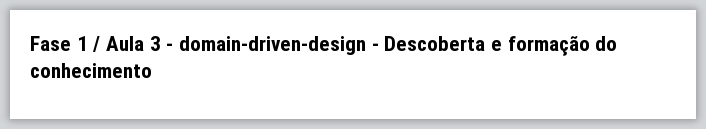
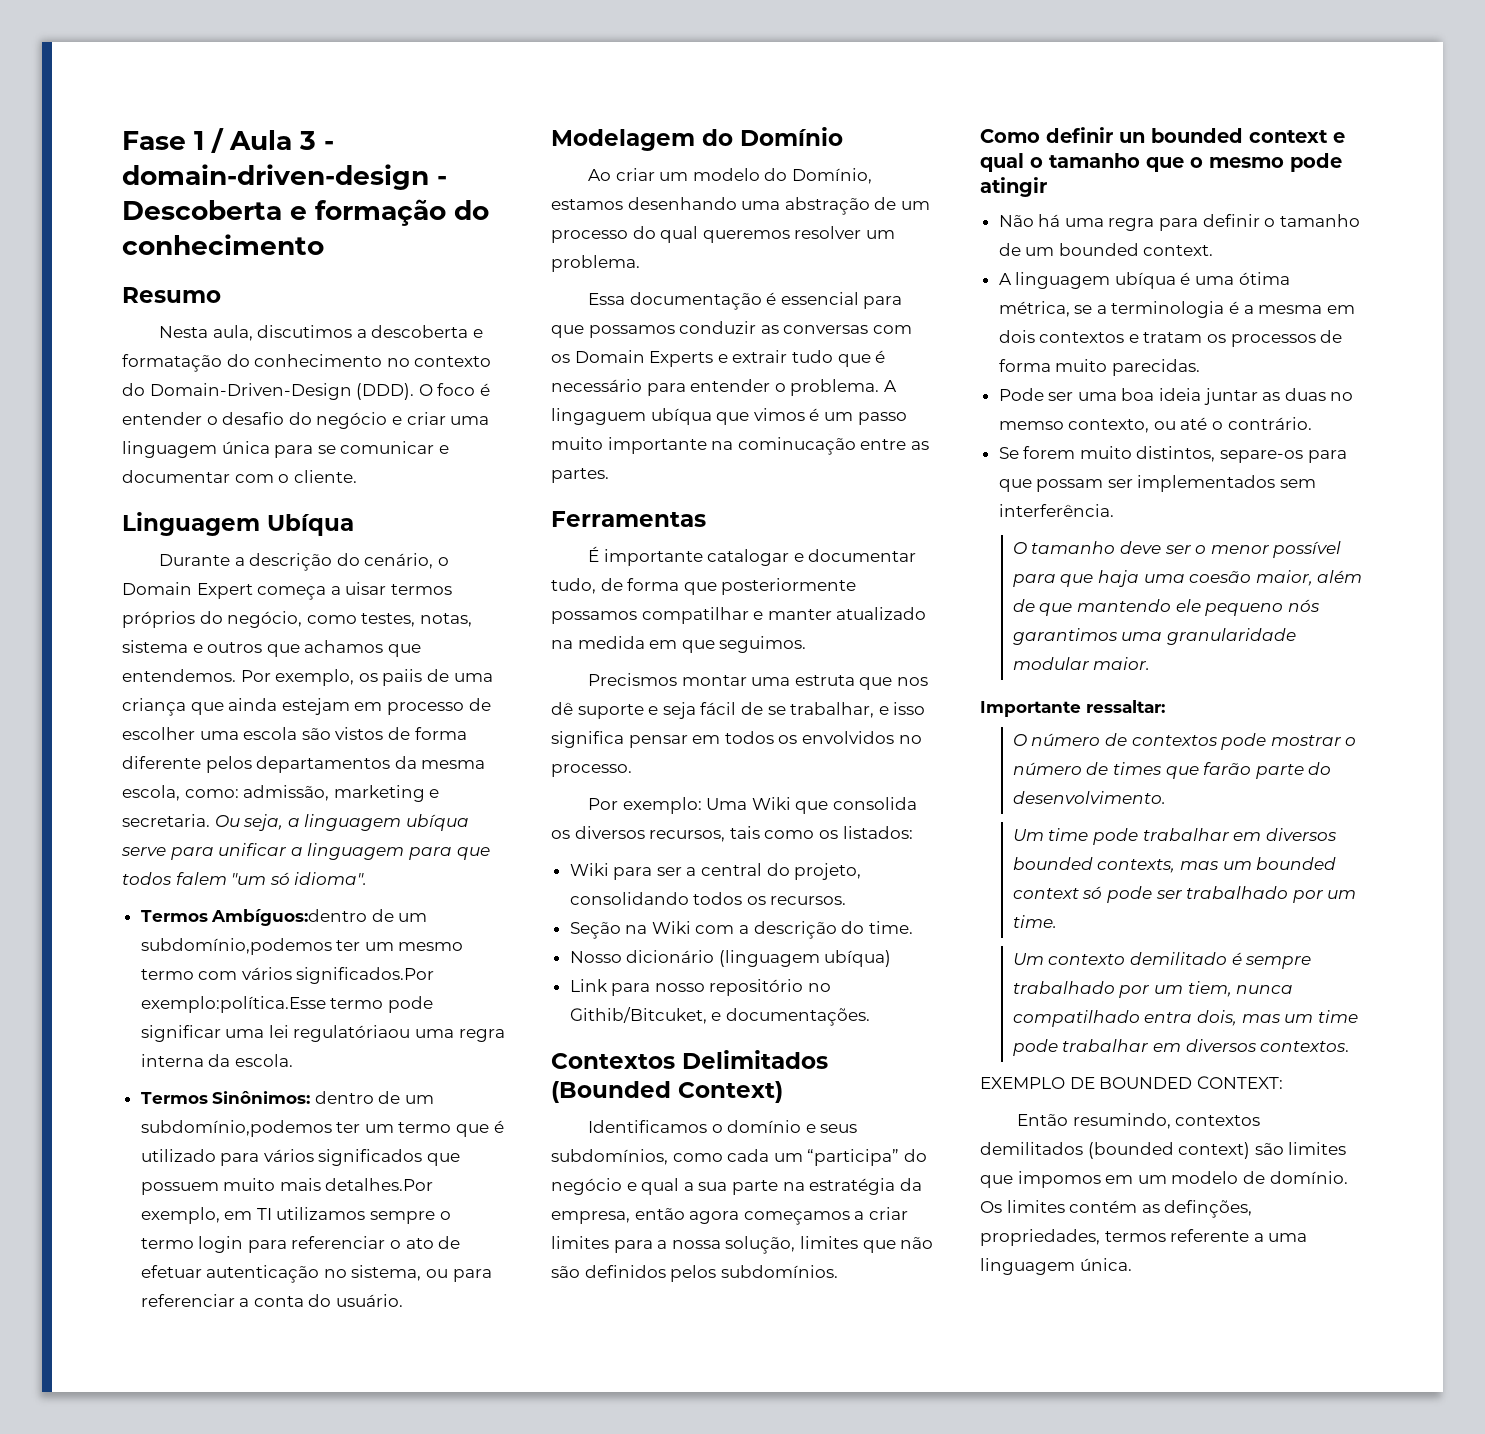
(152, 70) none -> [122,287,221,303] [158,325,483,341] [122,354,492,372] [122,383,490,400] [122,412,490,429] [122,441,449,458] [122,470,357,483] [122,512,354,536] [158,553,449,571] [122,582,452,600] [122,611,472,628] [122,640,421,657] [122,669,493,686] [122,698,491,716] [122,727,467,740] [122,756,486,773] [122,785,440,802] [122,814,469,831] [121,843,490,860] [122,872,368,885] [140,909,428,926] [140,938,464,955] [140,967,435,984] [140,996,433,1013] [140,1025,505,1042] [140,1054,293,1067] [140,1091,435,1104] [140,1120,504,1137] [140,1149,461,1166] [140,1178,434,1195] [140,1207,451,1224] [140,1236,461,1253] [140,1265,492,1283] [140,1294,404,1307] [551,127,843,151] [587,168,872,184] [551,197,930,215] [551,226,895,243] [551,255,640,272] [587,292,903,310] [551,321,912,338] [551,350,886,367] [551,379,897,396] [551,408,907,425] [551,437,929,455] [551,468,609,483] [551,511,706,527] [587,546,917,566] [551,578,857,595] [551,607,927,624] [551,636,807,653] [587,673,928,690] [551,702,926,719] [551,731,922,748] [551,764,632,777] [587,797,917,814] [551,826,913,842] [569,863,862,880] [569,892,847,905] [569,921,913,939] [569,950,892,967] [569,979,832,996] [569,1007,870,1026] [551,1050,828,1069] [551,1081,783,1103] [587,1120,858,1133] [551,1149,927,1166] [551,1178,922,1195] [551,1207,908,1225] [551,1236,934,1254] [551,1265,838,1282] [980,127,1345,143] [980,153,1342,172] [980,177,1047,197] [998,214,1360,231] [998,243,1214,256] [998,272,1290,289] [998,301,1355,318] [998,330,1343,347] [998,359,1200,376] [998,388,1354,405] [998,417,1312,433] [998,446,1347,463] [998,475,1317,492] [998,504,1114,517] [1012,541,1342,558] [1012,570,1363,587] [1012,599,1319,616] [1012,628,1296,645] [1012,657,1151,670] [980,700,1165,717] [1012,733,1357,750] [1012,762,1332,779] [1012,791,1166,804] [1012,828,1336,845] [1012,857,1337,873] [1012,886,1357,903] [1012,915,1057,928] [1012,952,1312,969] [1012,981,1294,998] [1012,1010,1358,1027] [1012,1039,1350,1056] [980,1076,1283,1089] [1016,1113,1261,1129] [980,1142,1347,1159] [980,1171,1348,1188] [980,1200,1253,1218] [980,1229,1308,1246] [980,1258,1132,1275] // Resumo // Nesta aula, discutimos a descoberta e formatação do conhecimento no contexto do Domain-Driven-Design (DDD). O foco é entender o desafio do negócio e criar uma linguagem única para se comunicar e documentar com o cliente. // Linguagem Ubíqua // Durante a descrição do cenário, o Domain Expert começa a uisar termos próprios do negócio, como testes, notas, sistema e outros que achamos que entendemos. Por exemplo, os paiis de uma criança que ainda estejam em processo de escolher uma escola são vistos de forma diferente pelos departamentos da mesma escola, como: admissão, marketing e secretaria. Ou seja, a linguagem ubíqua serve para unificar a linguagem para que todos falem "um só idioma". // Termos Ambíguos:dentro de um subdomínio,podemos ter um mesmo termo com vários significados.Por exemplo:política.Esse termo pode significar uma lei regulatóriaou uma regra interna da escola. // Termos Sinônimos: dentro de um subdomínio,podemos ter um termo que é utilizado para vários significados que possuem muito mais detalhes.Por exemplo, em TI utilizamos sempre o termo login para referenciar o ato de efetuar autenticação no sistema, ou para referenciar a conta do usuário. // Modelagem do Domínio // Ao criar um modelo do Domínio, estamos desenhando uma abstração de um processo do qual queremos resolver um problema. // Essa documentação é essencial para que possamos conduzir as conversas com os Domain Experts e extrair tudo que é necessário para entender o problema. A lingaguem ubíqua que vimos é um passo muito importante na cominucação entre as partes. // Ferramentas // É importante catalogar e documentar tudo, de forma que posteriormente possamos compatilhar e manter atualizado na medida em que seguimos. // Precismos montar uma estruta que nos dê suporte e seja fácil de se trabalhar, e isso significa pensar em todos os envolvidos no processo. // Por exemplo: Uma Wiki que consolida os diversos recursos, tais como os listados: // Wiki para ser a central do projeto, consolidando todos os recursos. // Seção na Wiki com a descrição do time. // Nosso dicionário (linguagem ubíqua) // Link para nosso repositório no Githib/Bitcuket, e documentações. // Contextos Delimitados (Bounded Context) // Identificamos o domínio e seus subdomínios, como cada um “participa” do negócio e qual a sua parte na estratégia da empresa, então agora começamos a criar limites para a nossa solução, limites que não são definidos pelos subdomínios. // Como definir un bounded context e qual o tamanho que o mesmo pode atingir // Não há uma regra para definir o tamanho de um bounded context. // A linguagem ubíqua é uma ótima métrica, se a terminologia é a mesma em dois contextos e tratam os processos de forma muito parecidas. // Pode ser uma boa ideia juntar as duas no memso contexto, ou até o contrário. // Se forem muito distintos, separe-os para que possam ser implementados sem interferência. // O tamanho deve ser o menor possível para que haja uma coesão maior, além de que mantendo ele pequeno nós garantimos uma granularidade modular maior. // Importante ressaltar: // O número de contextos pode mostrar o número de times que farão parte do desenvolvimento. // Um time pode trabalhar em diversos bounded contexts, mas um bounded context só pode ser trabalhado por um time. // Um contexto demilitado é sempre trabalhado por um tiem, nunca compatilhado entra dois, mas um time pode trabalhar em diversos contextos. // EXEMPLO DE BOUNDED CONTEXT: // Então resumindo, contextos demilitados (bounded context) são limites que impomos em um modelo de domínio. Os limites contém as definções, propriedades, termos referente a uma linguagem única.

